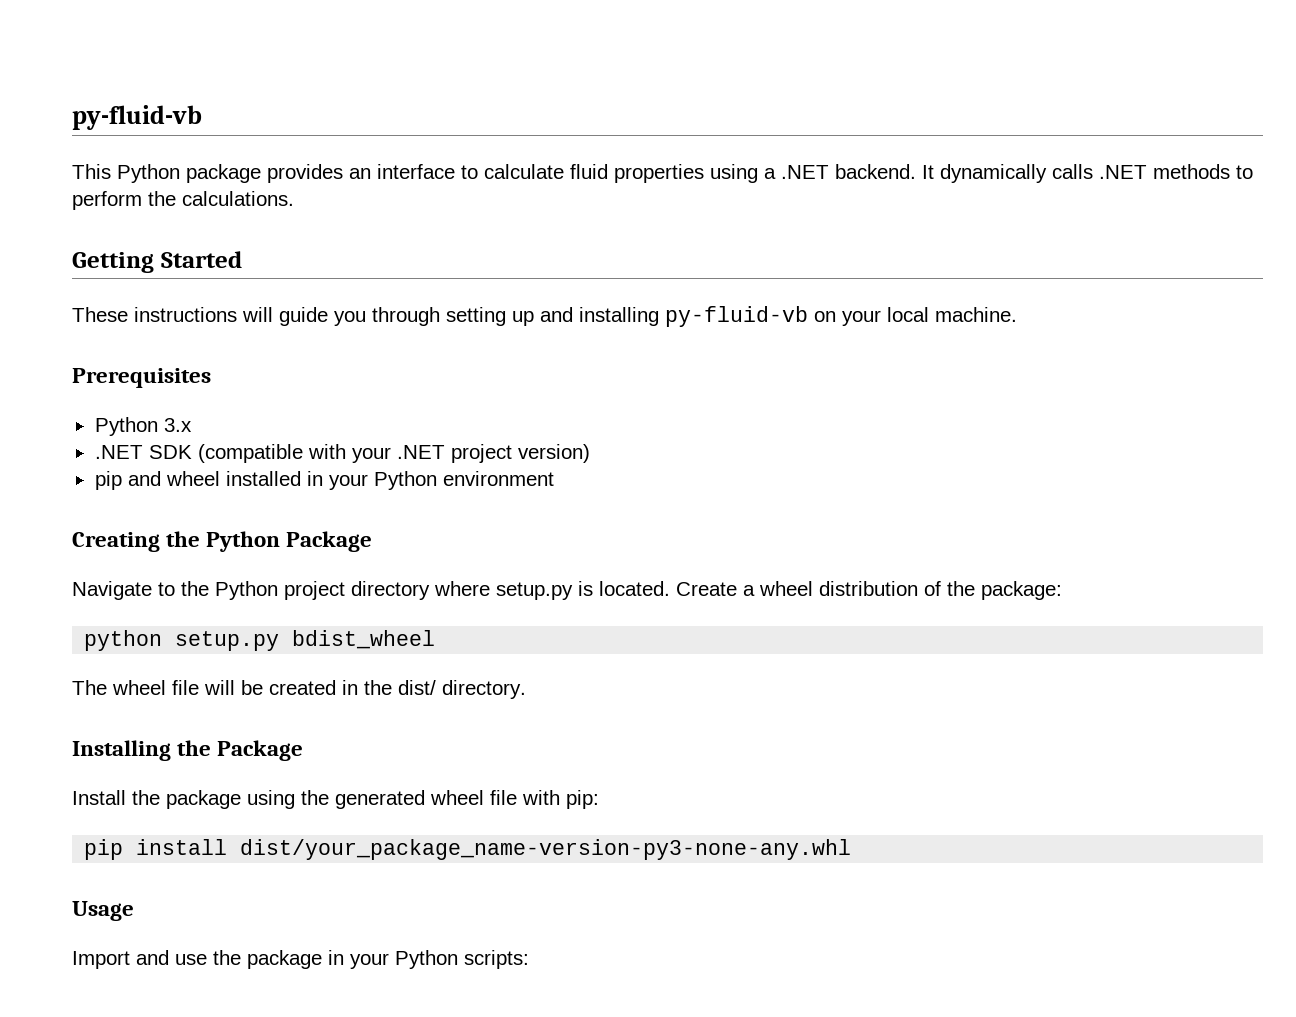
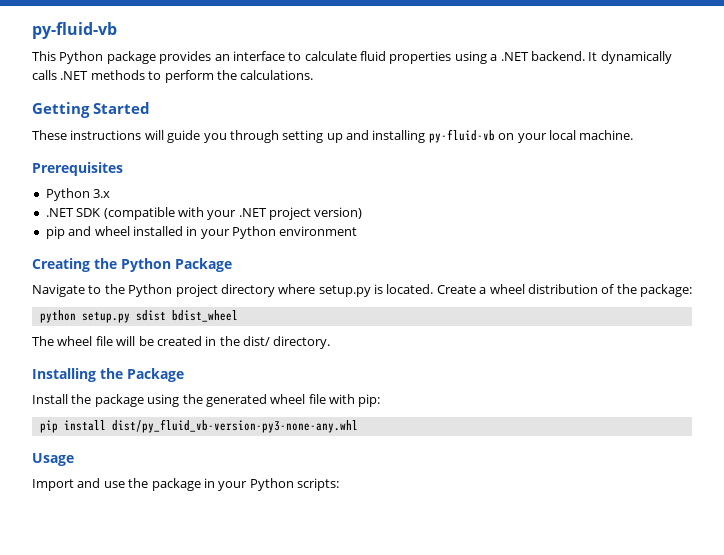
(280, 641) none -> [135,310,166,321] sdist
[240,839,852,860] dist/your_package_name-version-py3-none-any.whl -> [111,419,358,433] dist/py_fluid_vb-version-py3-none-any.whl

